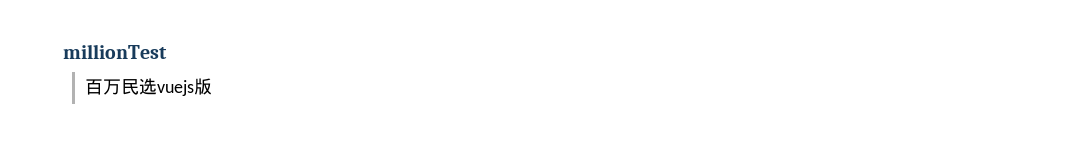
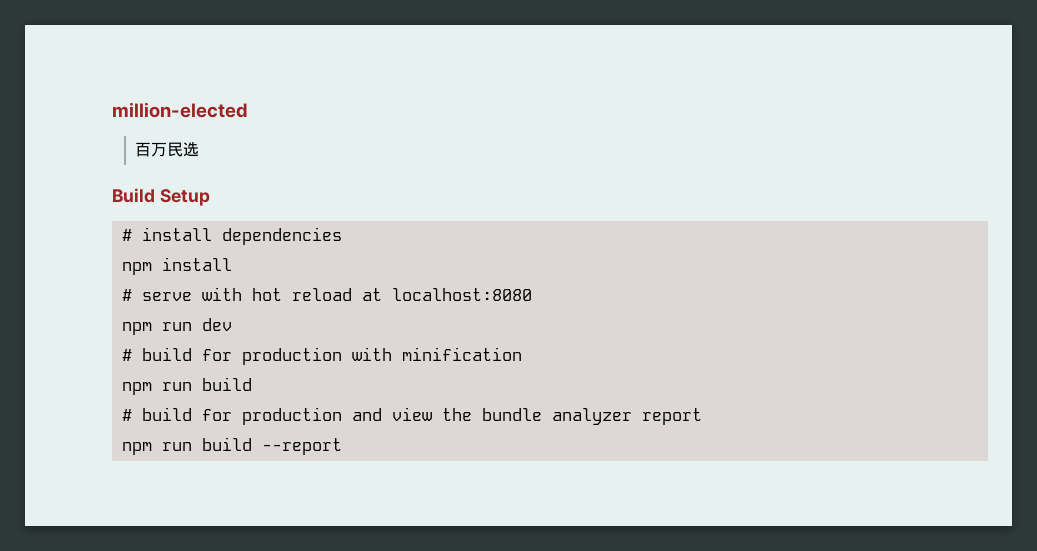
[63,44,167,59] millionTest -> [112,102,248,118] million-elected
[156,78,212,96] vuejs版 -> [112,188,210,206] [121,227,342,245] [121,257,232,275] [121,287,532,301] [121,318,232,335] [121,347,522,365] [121,377,252,395] [121,407,702,425] [121,437,342,455] // Build Setup // # install dependencies // npm install // # serve with hot reload at localhost:8080 // npm run dev // # build for production with minification // npm run build // # build for production and view the bundle analyzer report // npm run build --report

